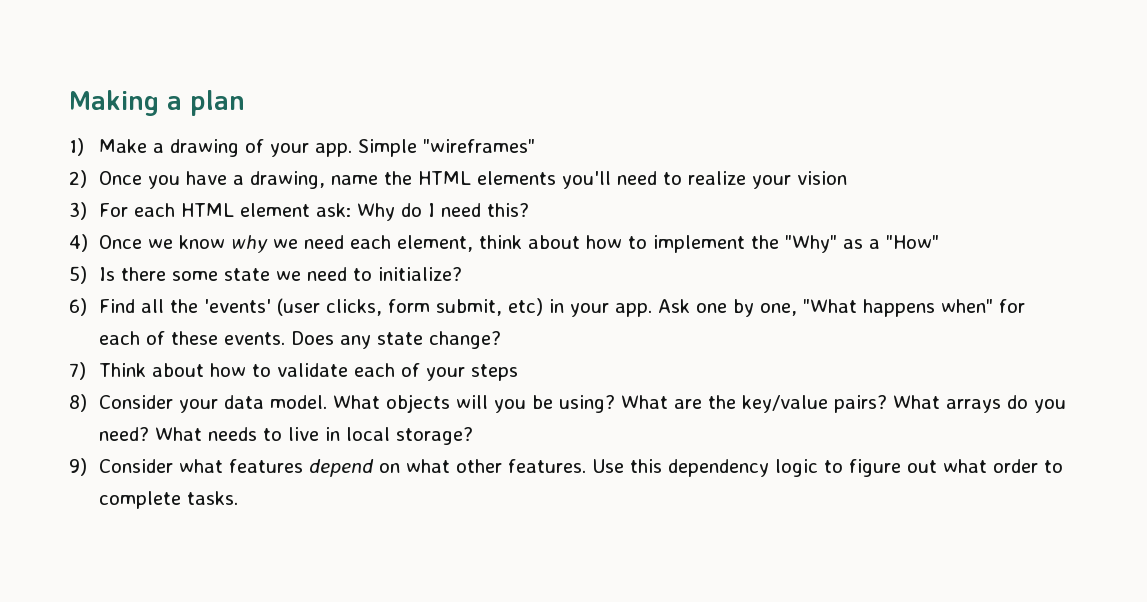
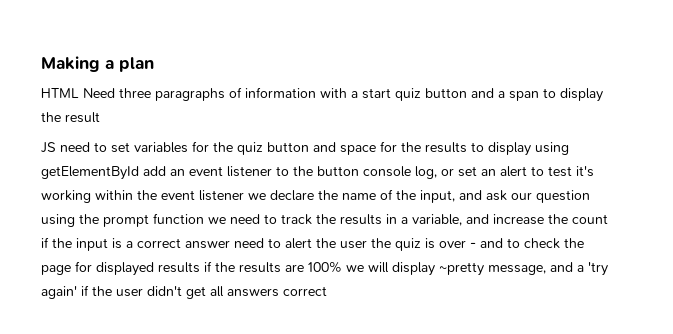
[69,138,536,157] [69,170,848,189] [69,202,530,221] [69,234,940,253] [69,266,463,284] [69,298,1026,317] [99,331,502,349] [69,362,519,381] [69,394,1067,413] [99,427,474,445] [69,458,1064,477] [99,491,239,509] 1) Make a drawing of your app. Simple "wireframes" // 2) Once you have a drawing, name the HTML elements you'll need to realize your vision // 3) For each HTML element ask: Why do I need this? // 4) Once we know why we need each element, think about how to implement the "Why" as a "How" // 5) Is there some state we need to initialize? // 6) Find all the 'events' (user clicks, form submit, etc) in your app. Ask one by one, "What happens when" for each of these events. Does any state change? // 7) Think about how to validate each of your steps // 8) Consider your data model. What objects will you be using? What are the key/value pairs? What arrays do you need? What needs to live in local storage? // 9) Consider what features depend on what other features. Use this dependency logic to figure out what order to complete tasks. -> [41,87,603,102] [41,112,100,123] [41,141,569,156] [41,166,594,180] [41,189,590,203] [41,213,608,227] [41,237,584,251] [41,261,608,276] [41,285,327,299] HTML Need three paragraphs of information with a start quiz button and a span to display the result // JS need to set variables for the quiz button and space for the results to display using getElementById add an event listener to the button console log, or set an alert to test it's working within the event listener we declare the name of the input, and ask our question using the prompt function we need to track the results in a variable, and increase the count if the input is a correct answer need to alert the user the quiz is over - and to check the page for displayed results if the results are 100% we will display ~pretty message, and a 'try again' if the user didn't get all answers correct

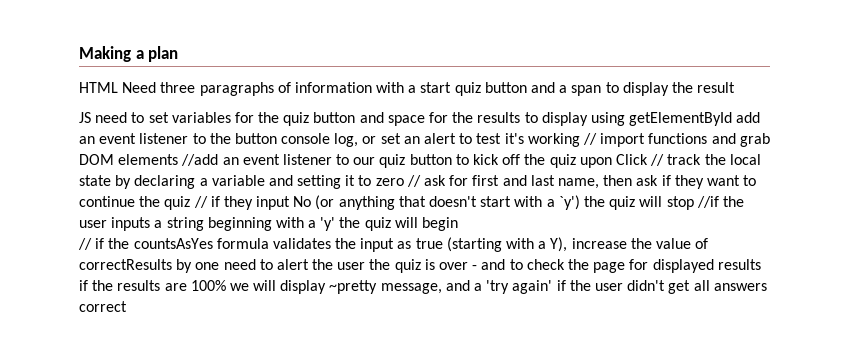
[95,189,590,203] [41,213,608,227] [41,237,230,251] within the event listener we declare the name of the input, and ask our question using the prompt function we need to track the results in a variable, and increase the count if the input is a correct answer -> [582,133,770,147] [79,154,761,168] [79,175,757,189] [79,195,744,210] [79,217,459,231] [78,237,709,252] [79,259,220,273] // import functions and grab DOM elements //add an event listener to our quiz button to kick off the quiz upon Click // track the local state by declaring a variable and setting it to zero // ask for first and last name, then ask if they want to continue the quiz // if they input No (or anything that doesn't start with a `y') the quiz will stop //if the user inputs a string beginning with a 'y' the quiz will begin // // if the countsAsYes formula validates the input as true (starting with a Y), increase the value of correctResults by one

